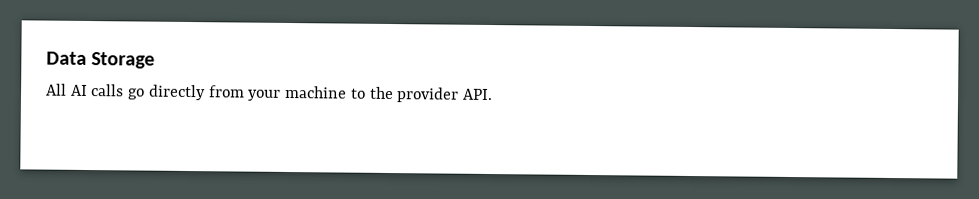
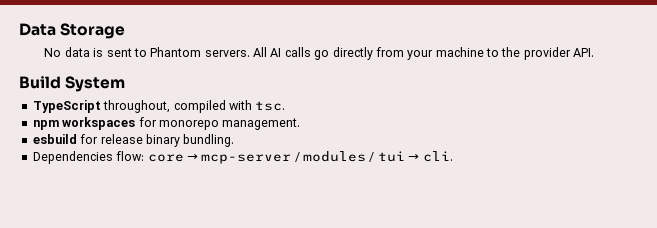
(156, 60) none -> [44,47,250,57] No data is sent to Phantom servers.
(493, 94) none -> [19,76,126,92] [32,100,286,113] [32,117,301,130] [32,134,235,147] [32,151,453,164] // Build System // TypeScript throughout, compiled with tsc. // npm workspaces for monorepo management. // esbuild for release binary bundling. // Dependencies flow: core → mcp-server / modules / tui → cli.

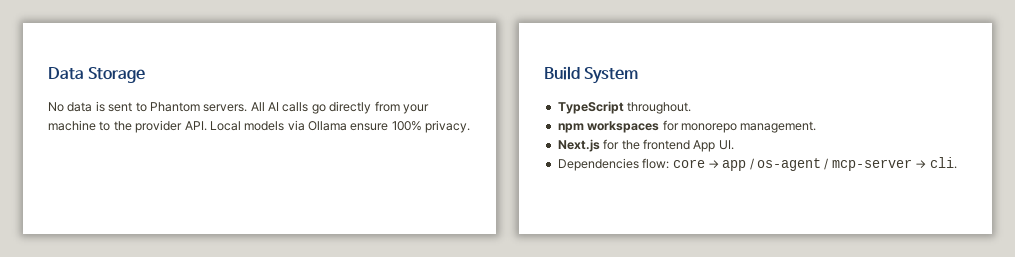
(595, 52) none -> [209,120,471,133] Local models via Ollama ensure 100% privacy.
[103,100,286,113] throughout, compiled with tsc. -> [627,102,692,114] throughout.
[32,134,235,147] esbuild for release binary bundling. -> [557,139,734,152] Next.js for the frontend App UI.
[201,151,405,164] mcp-server / modules / tui -> [722,158,912,171] app / os-agent / mcp-server

